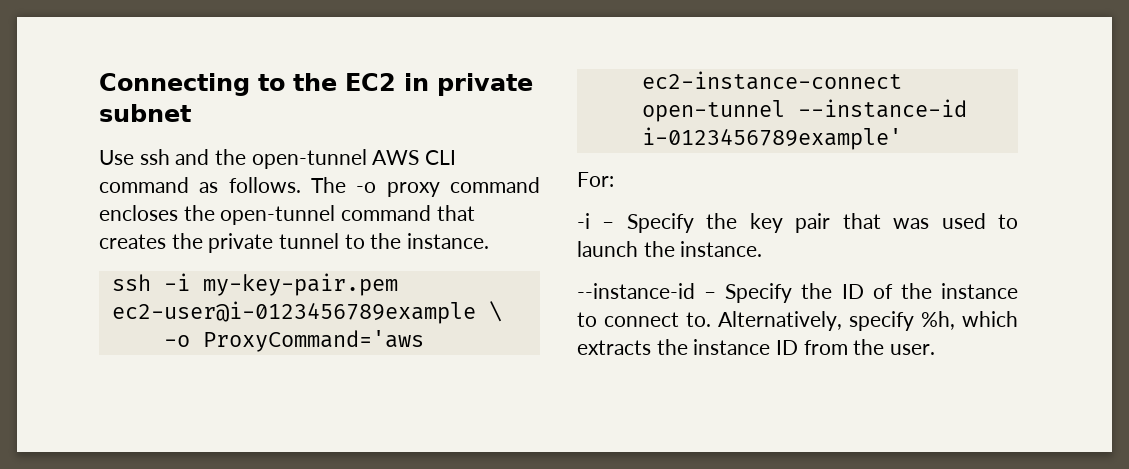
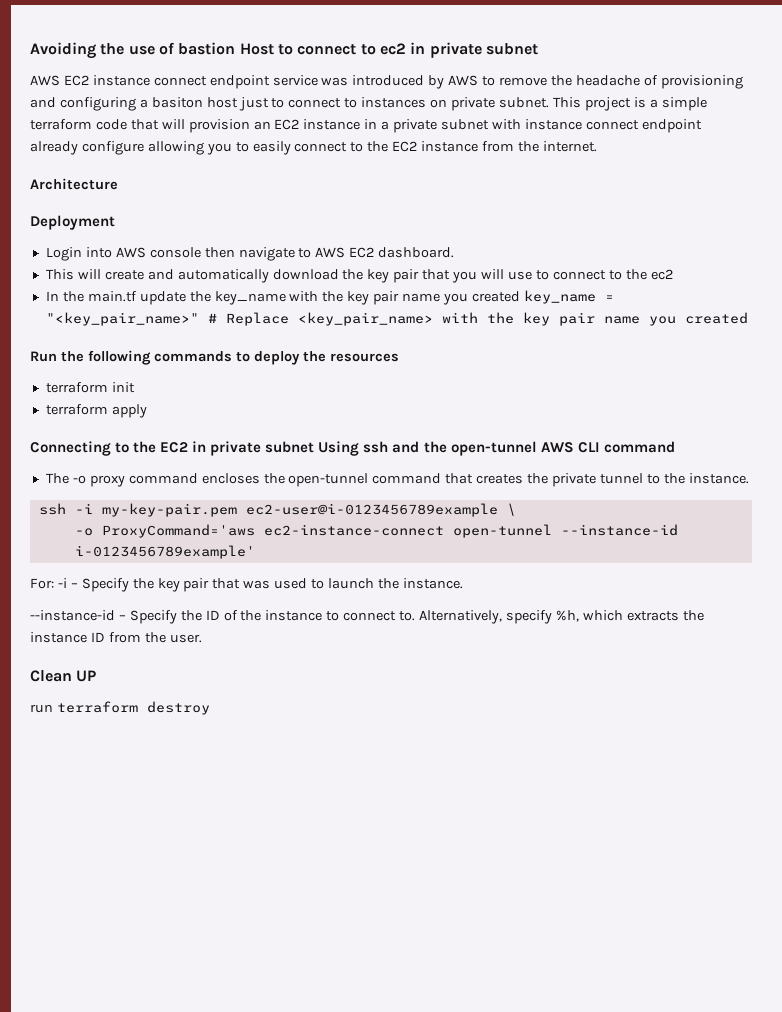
(99, 84) none -> [30,42,538,59] [30,75,743,89] [30,97,707,111] [30,119,702,133] [30,141,597,155] [30,178,118,190] [30,215,115,230] [45,247,455,261] [45,269,673,283] [45,290,614,305] [45,312,748,326] [30,350,399,365] [45,382,135,393] [45,404,147,418] Avoiding the use of bastion Host to connect to ec2 in private subnet // AWS EC2 instance connect endpoint service was introduced by AWS to remove the headache of provisioning and configuring a basiton host just to connect to instances on private subnet. This project is a simple terraform code that will provision an EC2 instance in a private subnet with instance connect endpoint already configure allowing you to easily connect to the EC2 instance from the internet. // Architecture // Deployment // Login into AWS console then navigate to AWS EC2 dashboard. // This will create and automatically download the key pair that you will use to connect to the ec2 // In the main.tf update the key_name with the key pair name you created key_name = "<key_pair_name>" # Replace <key_pair_name> with the key pair name you created // Run the following commands to deploy the resources // terraform init // terraform apply //
[99,150,134,165] // Use -> [318,441,360,456] Using
[199,177,301,193] as follows. -> (675, 447) //
(614, 179) // -> (54, 583) none
(936, 349) none -> [30,670,97,682] [30,701,210,715] // Clean UP // run terraform destroy

